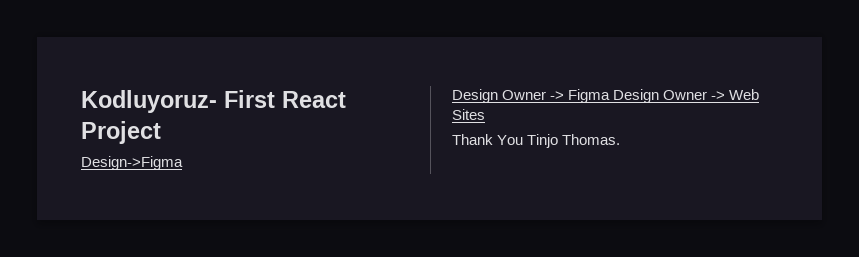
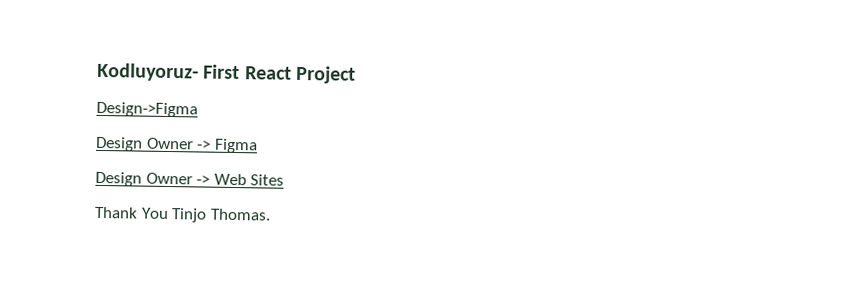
(611, 96) none -> (258, 146) //

